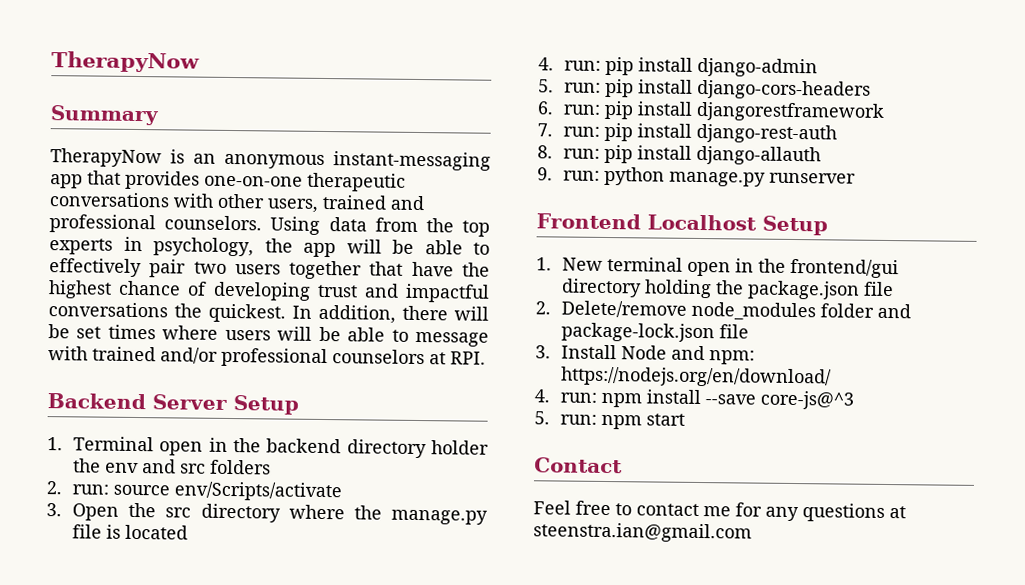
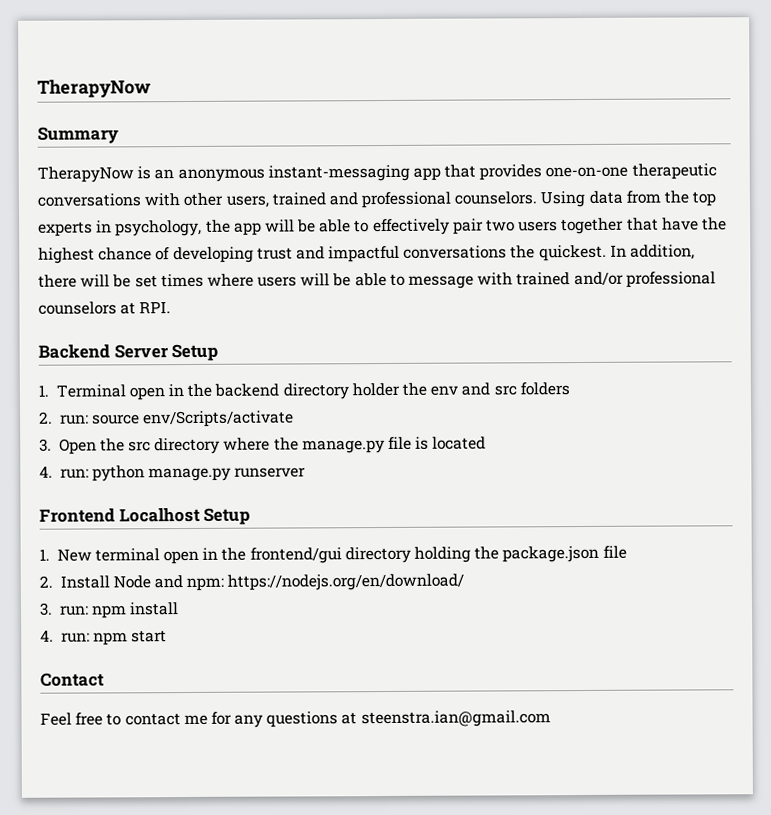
[604,56,818,78] [538,78,871,100] [537,100,885,122] [537,122,837,144] [537,144,821,166] [537,167,600,181] pip install django-admin // 5. run: pip install django-cors-headers // 6. run: pip install djangorestframework // 7. run: pip install django-rest-auth // 8. run: pip install django-allauth // 9. run: -> (89, 473) none
[560,300,911,321] [560,322,749,343] [535,345,551,359] Delete/remove node_modules folder and package-lock.json file // 3. -> (53, 581) none
[534,389,550,403] 4. -> [39,602,53,616] 3.
[704,390,854,410] [534,411,550,425] --save core-js@^3 // 5. -> [40,629,54,642] // 4.

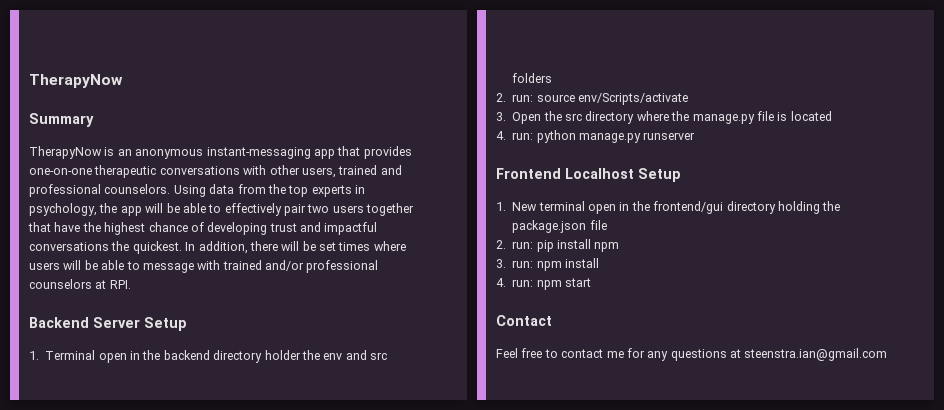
[59,573,465,592] Install Node and npm: https://nodejs.org/en/download/ -> [512,239,620,252] run: pip install npm

